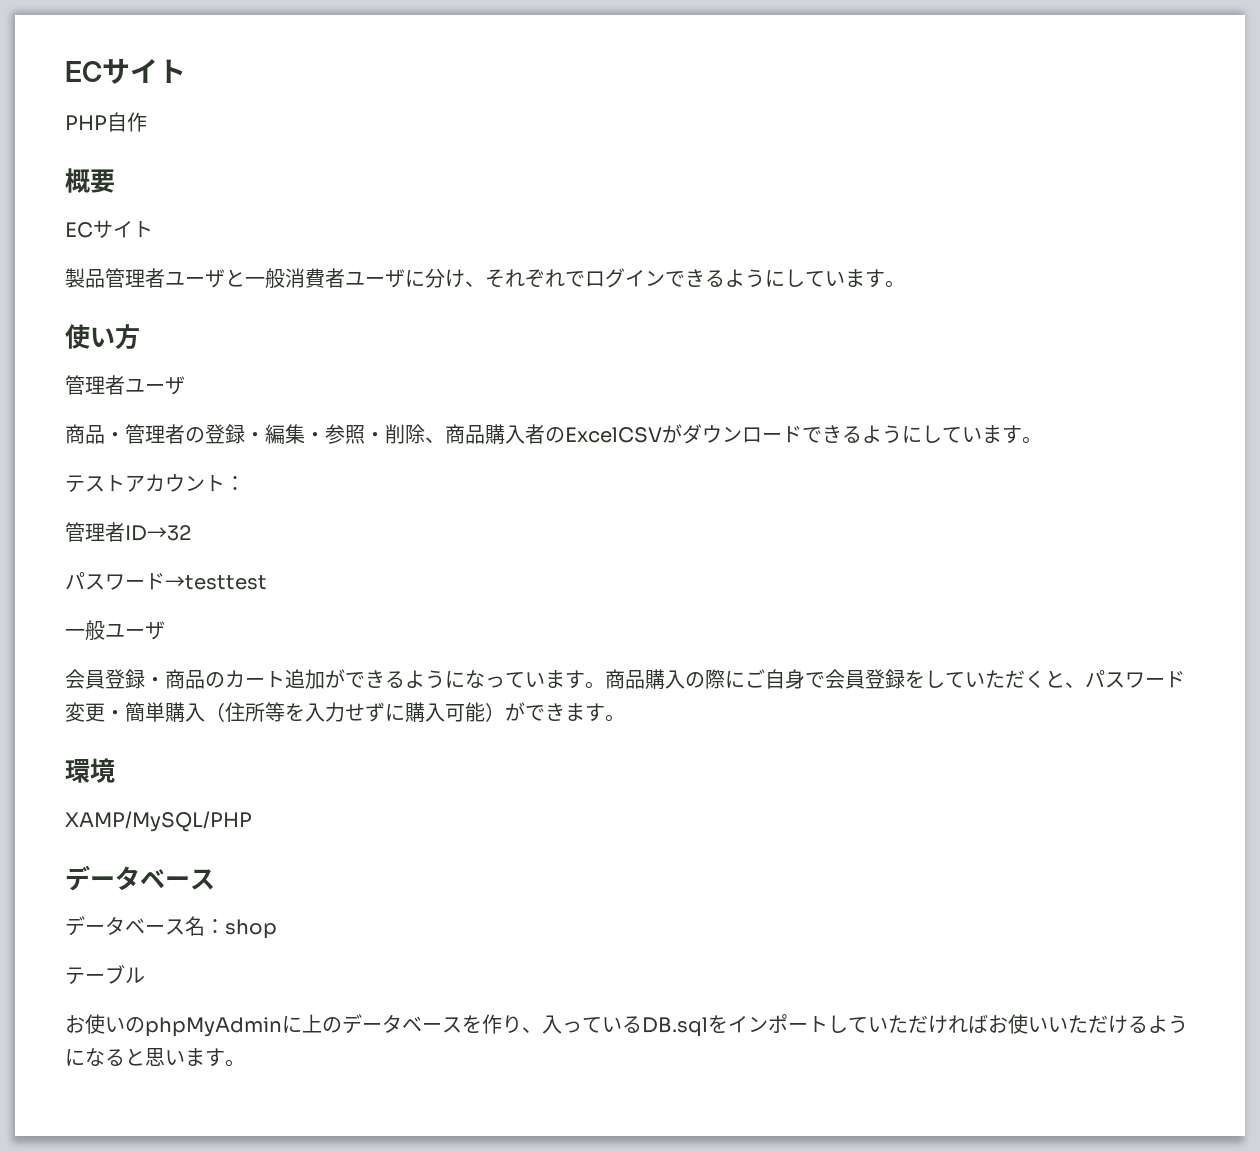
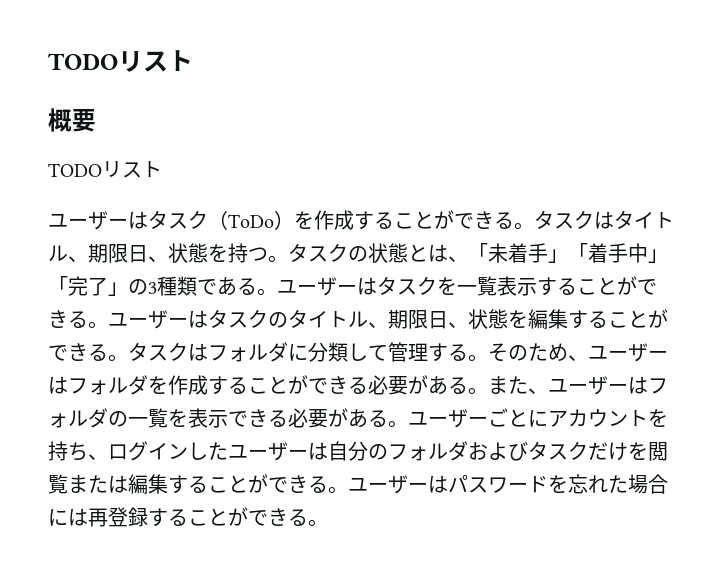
[65,58,186,84] [65,112,147,132] ECサイト // PHP自作 -> [48,50,193,72] TODOリスト
[65,220,153,238] [65,268,905,288] [65,324,140,350] [65,375,185,395] [65,424,1042,445] [65,474,245,493] [65,522,191,542] [65,572,267,590] [65,620,165,640] [65,669,1185,690] [65,702,625,723] [65,758,115,783] [65,811,252,832] [65,865,215,891] [65,916,277,939] [65,964,145,985] [65,1014,1188,1037] [65,1048,225,1067] ECサイト // 製品管理者ユーザと一般消費者ユーザに分け、それぞれでログインできるようにしています。 // 使い方 // 管理者ユーザ // 商品・管理者の登録・編集・参照・削除、商品購入者のExcelCSVがダウンロードできるようにしています。 // テストアカウント： // 管理者ID→32 // パスワード→testtest // 一般ユーザ // 会員登録・商品のカート追加ができるようになっています。商品購入の際にご自身で会員登録をしていただくと、パスワード変更・簡単購入（住所等を入力せずに購入可能）ができます。 // 環境 // XAMP/MySQL/PHP // データベース // データベース名：shop // テーブル // お使いのphpMyAdminに上のデータベースを作り、入っているDB.sqlをインポートしていただければお使いいただけるようになると思います -> [48,161,162,178] [48,210,674,230] [48,243,668,263] [48,276,657,296] [48,309,668,329] [48,342,668,362] [48,375,668,395] [48,408,668,428] [48,441,668,461] [48,474,668,494] [48,507,308,527] TODOリスト // ユーザーはタスク（ToDo）を作成することができる。タスクはタイトル、期限日、状態を持つ。タスクの状態とは、「未着手」「着手中」「完了」の3種類である。ユーザーはタスクを一覧表示することができる。ユーザーはタスクのタイトル、期限日、状態を編集することができる。タスクはフォルダに分類して管理する。そのため、ユーザーはフォルダを作成することができる必要がある。また、ユーザーはフォルダの一覧を表示できる必要がある。ユーザーごとにアカウントを持ち、ログインしたユーザーは自分のフォルダおよびタスクだけを閲覧または編集することができる。ユーザーはパスワードを忘れた場合には再登録することができる

